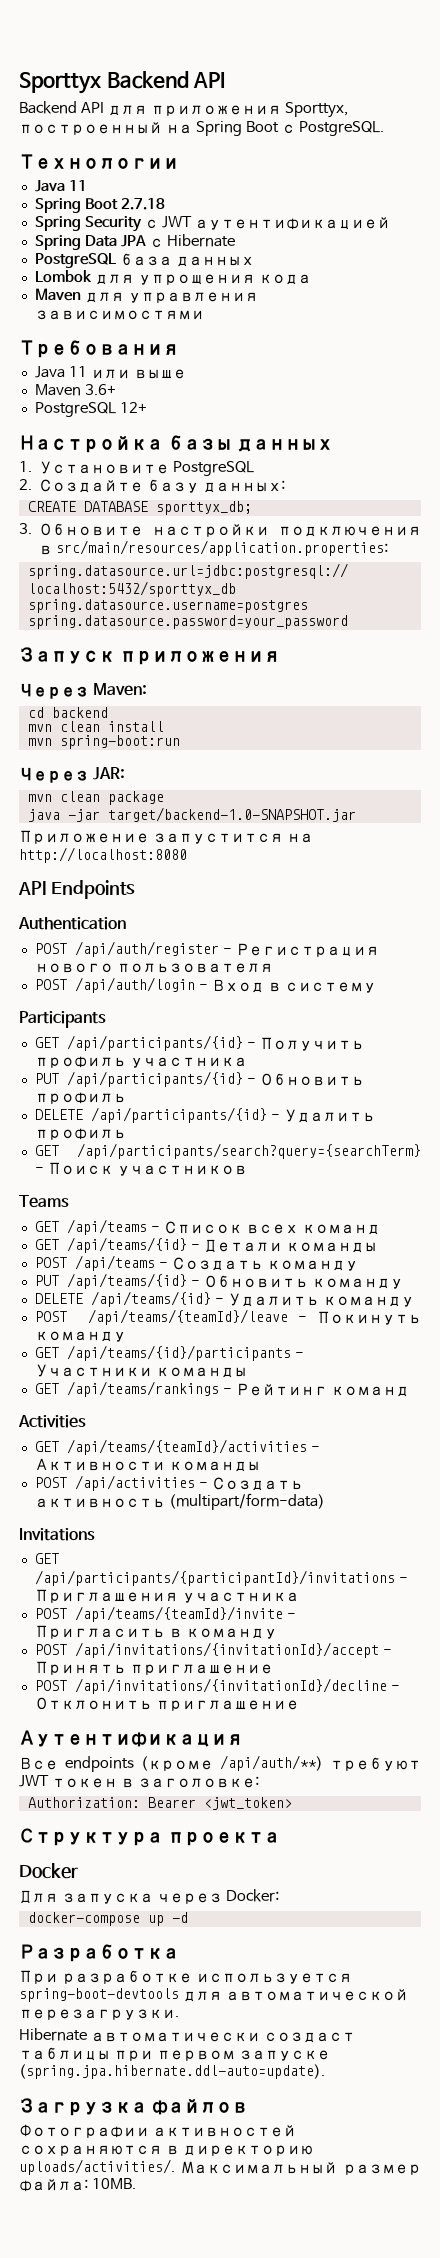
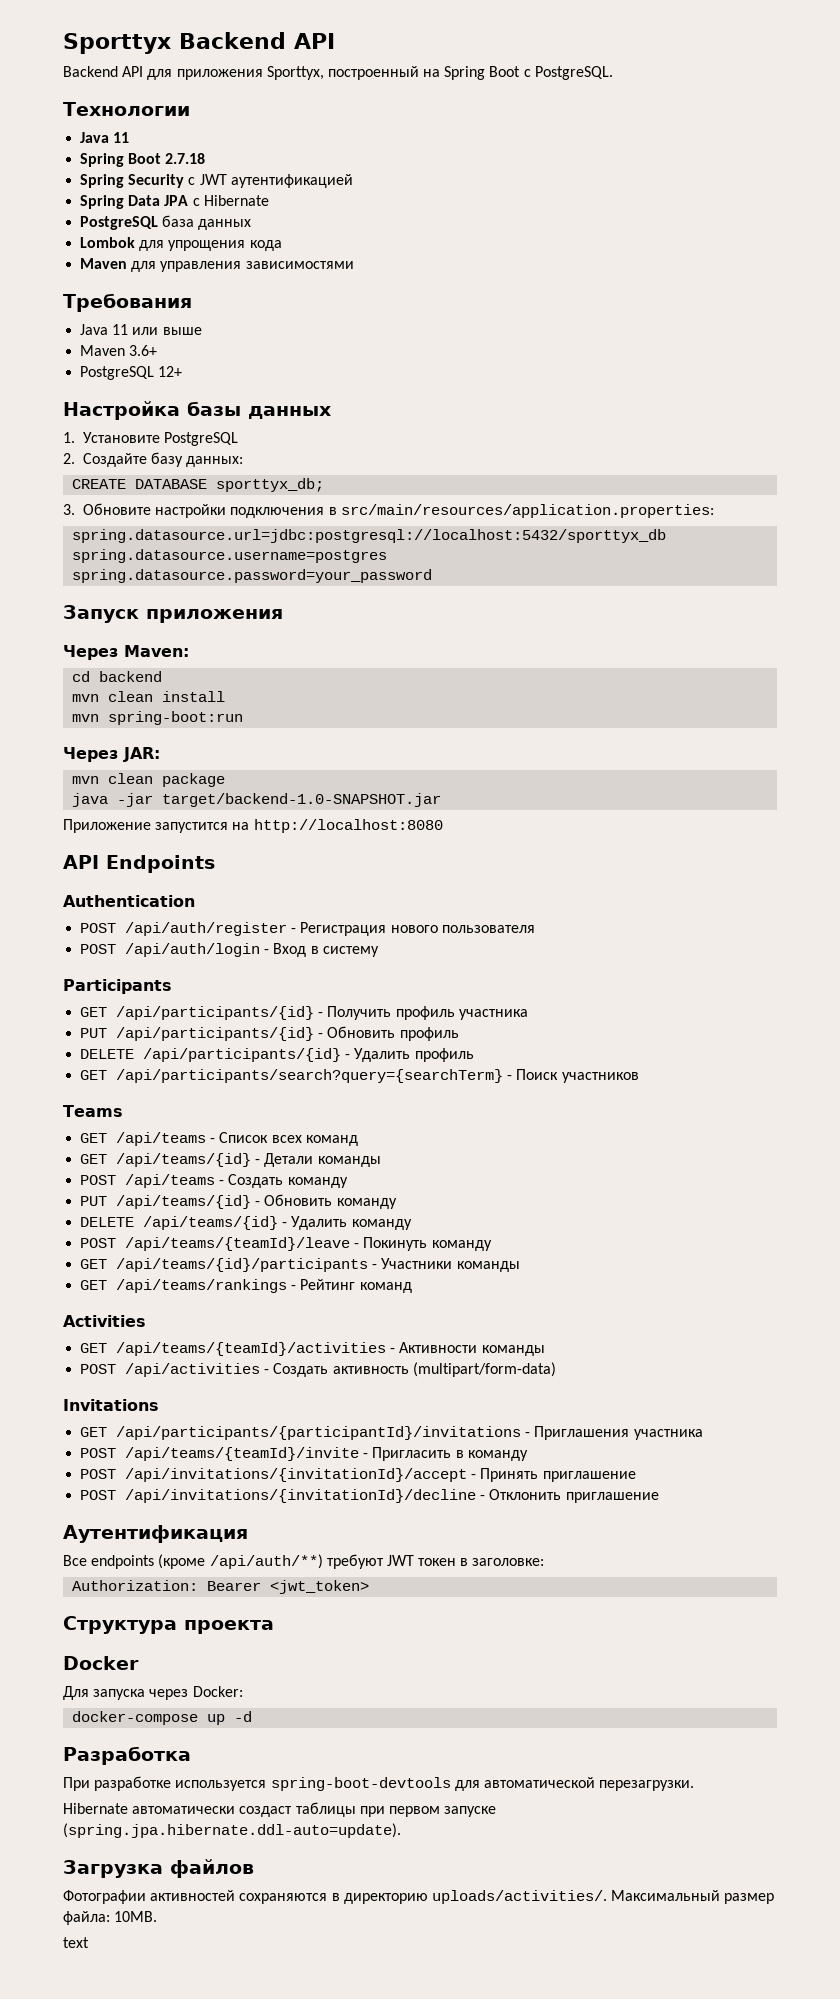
(136, 2183) none -> [63,1937,89,1948] // text

